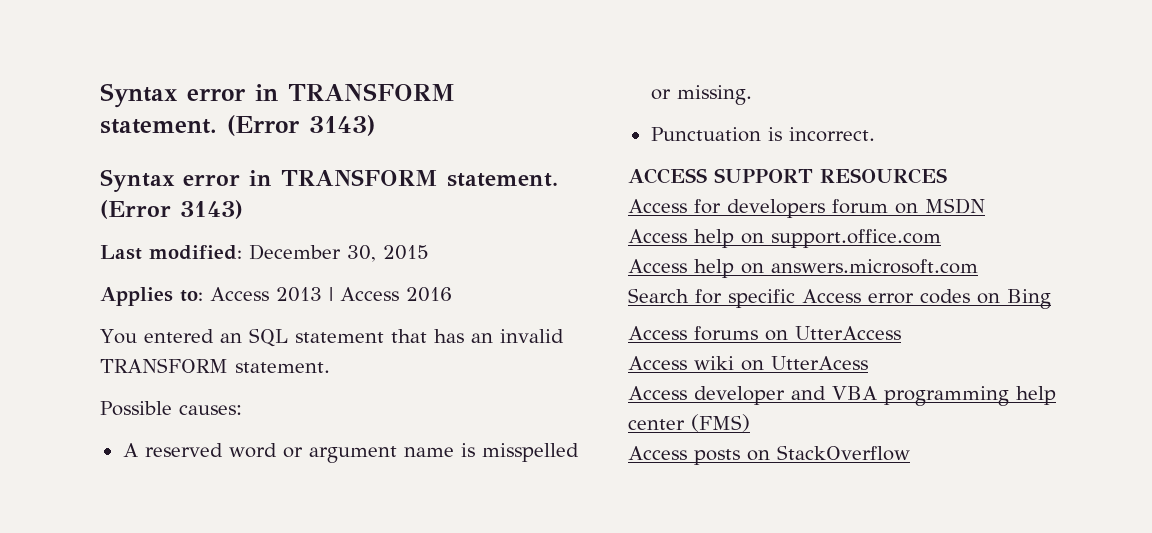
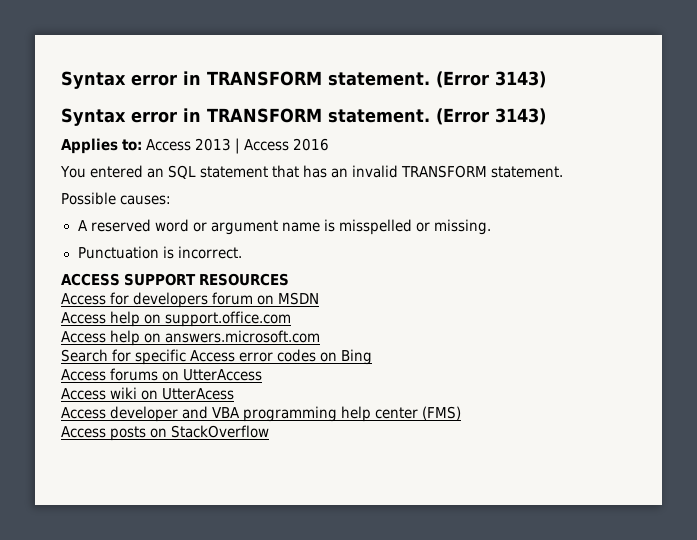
[100,244,429,262] // Last modified: December 30, 2015 -> (546, 116) none

